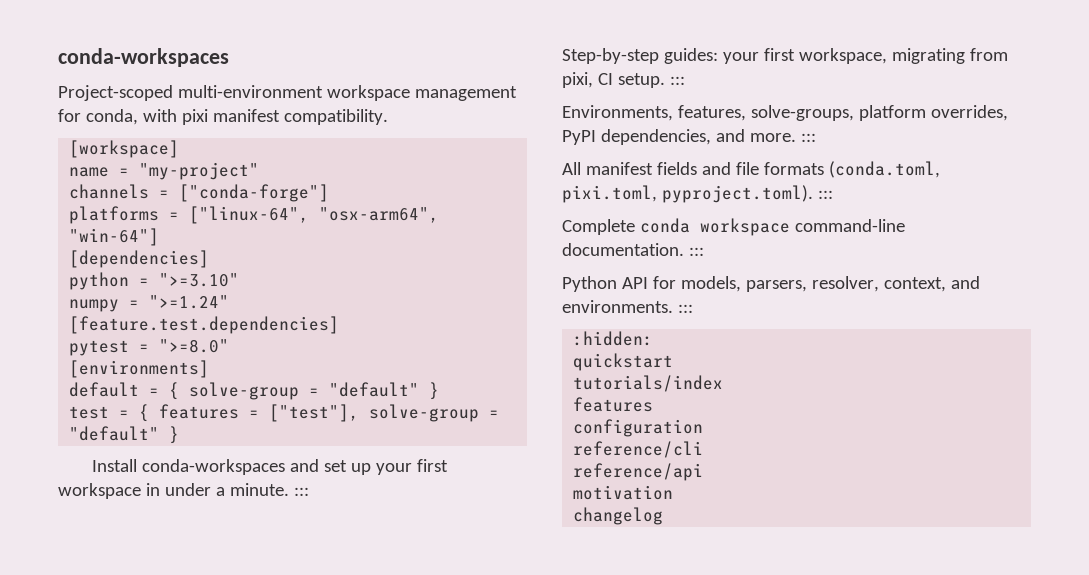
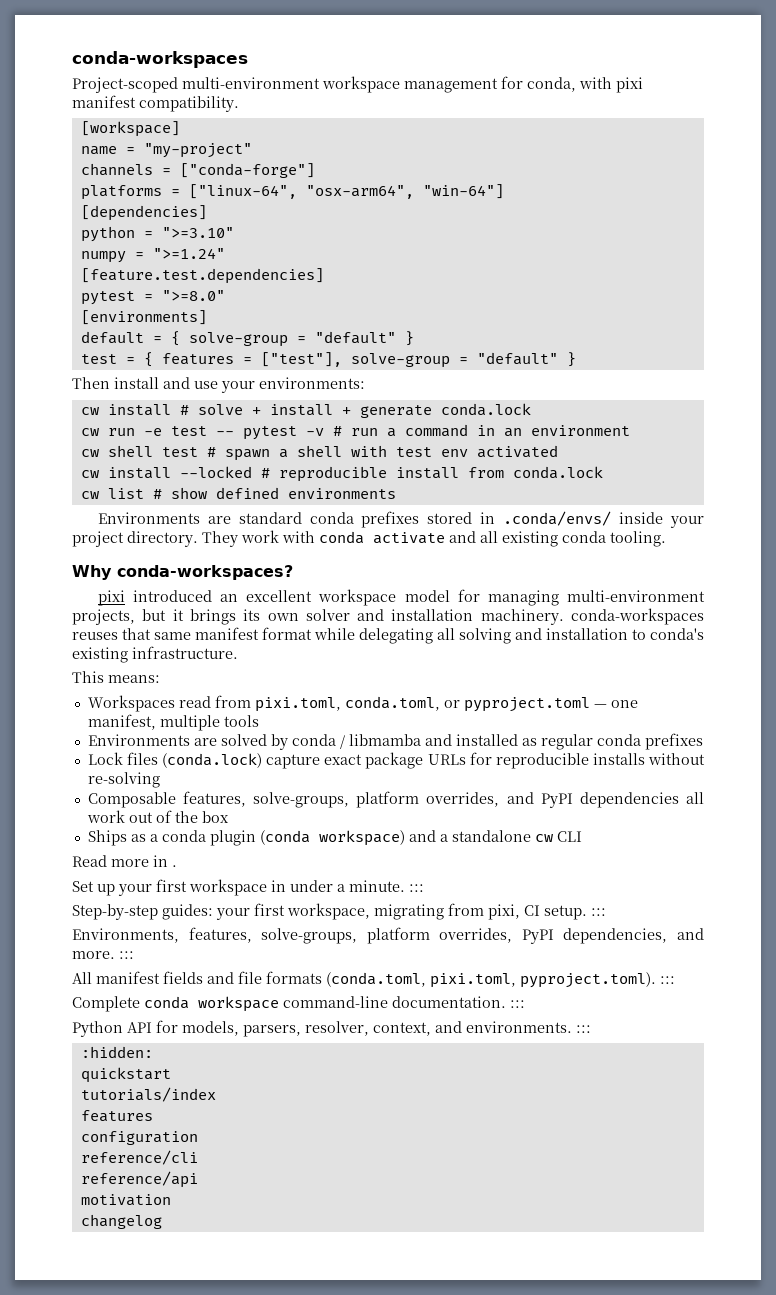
[91,459,347,475] Install conda-workspaces and set -> [72,377,365,393] [80,403,531,418] [80,424,630,440] [80,445,558,461] [80,466,603,482] [80,487,396,499] [97,511,704,528] [72,530,666,547] [72,565,293,580] [97,589,705,606] [72,608,704,625] [72,627,704,644] [72,646,238,663] [72,671,160,683] [87,695,638,712] [87,714,259,731] [87,733,703,750] [87,752,706,769] [87,772,160,788] [87,791,705,808] [86,810,229,823] [87,830,582,846] [72,855,177,867] [72,881,94,892] Then install and use your environments: // cw install # solve + install + generate conda.lock // cw run -e test -- pytest -v # run a command in an environment // cw shell test # spawn a shell with test env activated // cw install --locked # reproducible install from conda.lock // cw list # show defined environments // Environments are standard conda prefixes stored in .conda/envs/ inside your project directory. They work with conda activate and all existing conda tooling. // Why conda-workspaces? // pixi introduced an excellent workspace model for managing multi-environment projects, but it brings its own solver and installation machinery. conda-workspaces reuses that same manifest format while delegating all solving and installation to conda's existing infrastructure. // This means: // Workspaces read from pixi.toml, conda.toml, or pyproject.toml — one manifest, multiple tools // Environments are solved by conda / libmamba and installed as regular conda prefixes // Lock files (conda.lock) capture exact package URLs for reproducible installs without re-solving // Composable features, solve-groups, platform overrides, and PyPI dependencies all work out of the box // Ships as a conda plugin (conda workspace) and a standalone cw CLI // Read more in . // Set

